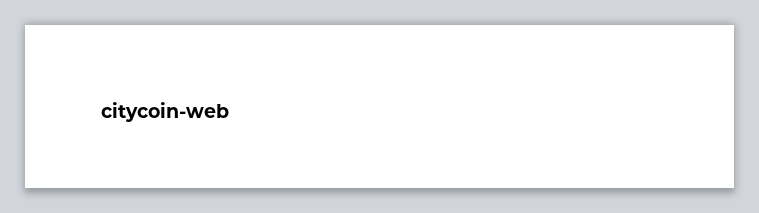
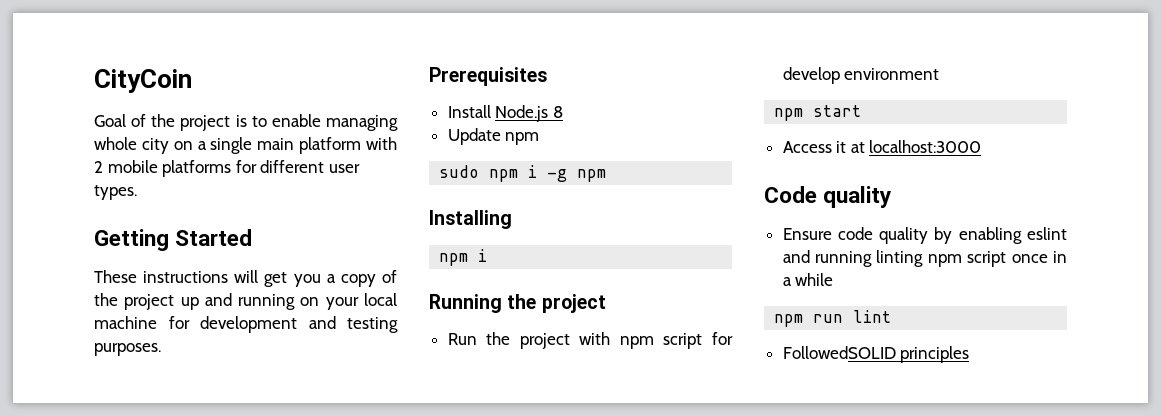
[101,102,229,122] citycoin-web -> [94,69,192,93] [94,114,398,131] [94,137,397,154] [94,160,360,177] [94,185,137,200] [94,229,253,251] [94,270,397,287] [94,293,397,310] [94,316,398,333] [94,343,161,356] [429,67,547,86] [447,105,563,122] [447,128,540,145] [439,165,607,182] [429,210,512,229] [439,249,488,266] [429,294,606,313] [447,332,733,349] [782,67,940,84] [774,105,862,121] [782,140,982,153] [764,186,892,208] [782,227,1067,244] [782,250,1067,267] [782,273,834,286] [774,310,892,327] [782,346,970,363] CityCoin // Goal of the project is to enable managing whole city on a single main platform with 2 mobile platforms for different user types. // Getting Started // These instructions will get you a copy of the project up and running on your local machine for development and testing purposes. // Prerequisites // Install Node.js 8 // Update npm // sudo npm i -g npm // Installing // npm i // Running the project // Run the project with npm script for develop environment // npm start // Access it at localhost:3000 // Code quality // Ensure code quality by enabling eslint and running linting npm script once in a while // npm run lint // FollowedSOLID principles

